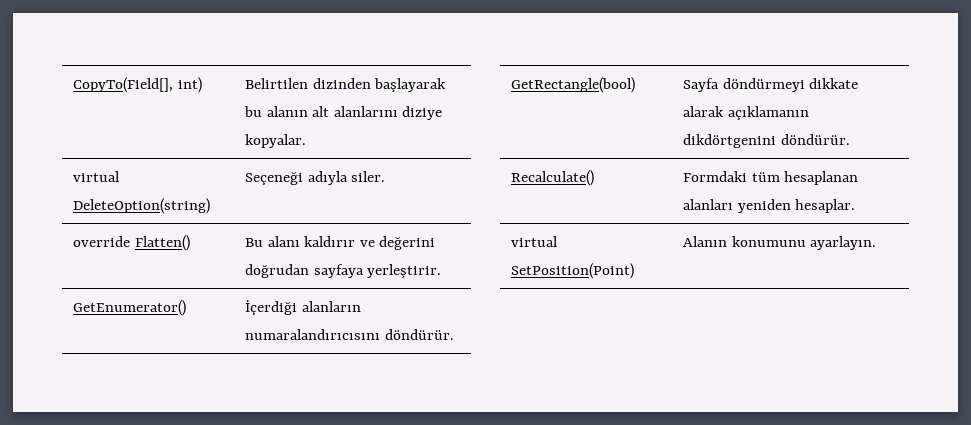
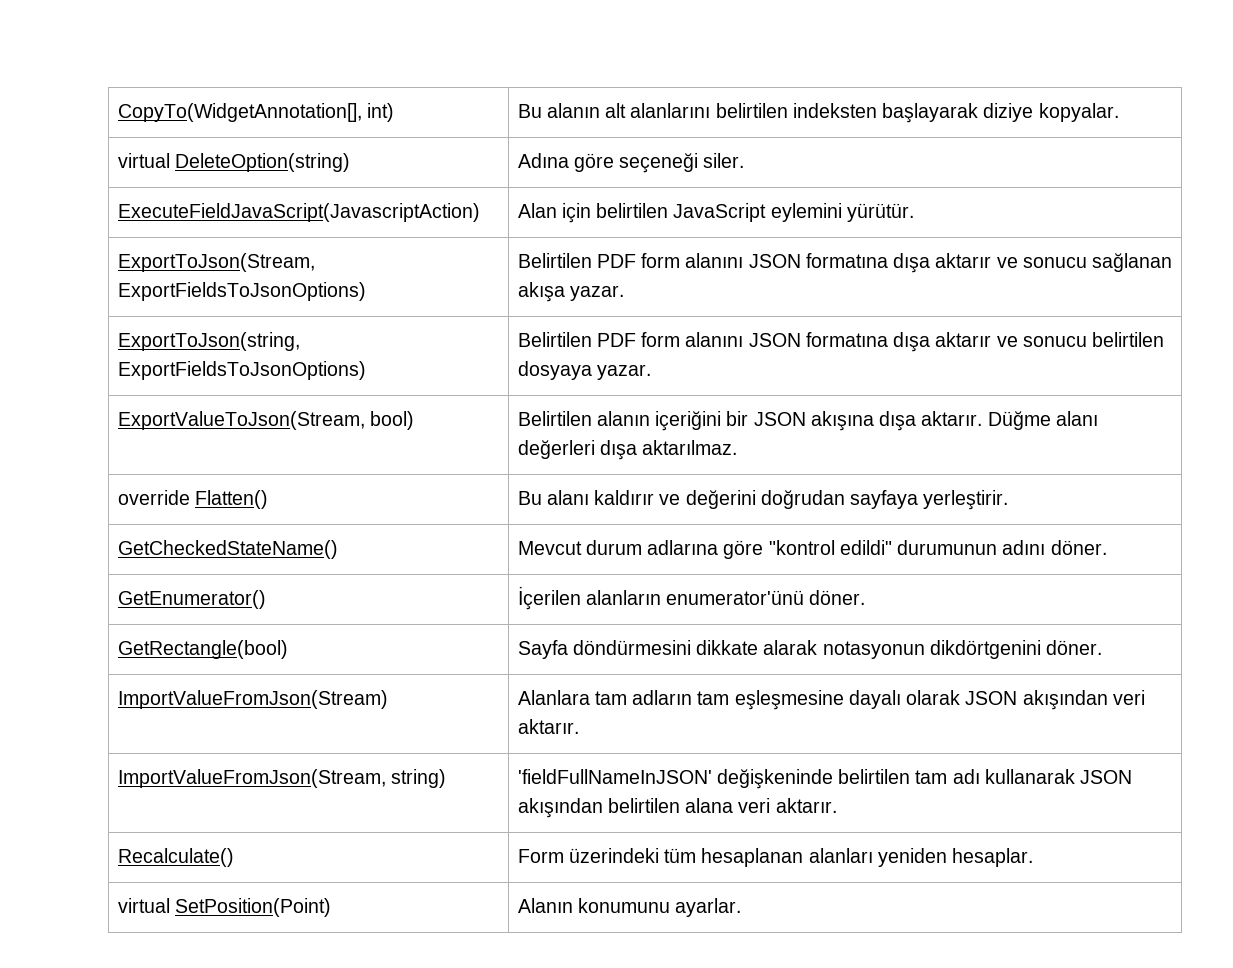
[73,77,174,93] CopyTo(Field[], -> [117,103,362,122] CopyTo(WidgetAnnotation[],
[245,78,447,92] [244,106,443,120] [245,134,307,148] [73,171,121,182] [73,198,211,214] [245,171,386,185] Belirtilen dizinden başlayarak bu alanın alt alanlarını diziye kopyalar. // virtual DeleteOption(string) | Seçeneği adıyla siler. -> [517,103,1119,123] [117,153,350,172] [517,153,745,173] [117,203,480,222] [517,203,914,223] [117,253,315,272] [117,282,366,301] [517,253,1173,273] [517,282,624,302] [117,332,300,351] [117,361,366,380] [517,332,1165,352] [517,361,651,380] [117,411,414,430] [517,411,1098,431] [517,440,738,460] Bu alanın alt alanlarını belirtilen indeksten başlayarak diziye kopyalar. // virtual DeleteOption(string) | Adına göre seçeneği siler. // ExecuteFieldJavaScript(JavascriptAction) | Alan için belirtilen JavaScript eylemini yürütür. // ExportToJson(Stream, ExportFieldsToJsonOptions) | Belirtilen PDF form alanını JSON formatına dışa aktarır ve sonucu sağlanan akışa yazar. // ExportToJson(string, ExportFieldsToJsonOptions) | Belirtilen PDF form alanını JSON formatına dışa aktarır ve sonucu belirtilen dosyaya yazar. // ExportValueToJson(Stream, bool) | Belirtilen alanın içeriğini bir JSON akışına dışa aktarır. Düğme alanı değerleri dışa aktarılmaz.
[73,300,187,316] [245,300,361,315] [245,329,454,340] GetEnumerator() | İçerdiği alanların numaralandırıcısını döndürür. -> [117,540,338,559] [517,540,1107,559] [117,590,266,609] [517,586,866,610] GetCheckedStateName() | Mevcut durum adlarına göre "kontrol edildi" durumunun adını döner. // GetEnumerator() | İçerilen alanların enumerator'ünü döner.
[722,78,805,92] döndürmeyi -> [572,640,691,655] döndürmesini
[727,106,809,120] [683,134,850,148] açıklamanın dikdörtgenini döndürür. -> [822,640,1103,659] [117,690,388,709] [517,690,1145,710] [517,719,579,734] [117,769,446,788] [517,769,1133,789] [517,798,837,818] notasyonun dikdörtgenini döner. // ImportValueFromJson(Stream) | Alanlara tam adların tam eşleşmesine dayalı olarak JSON akışından veri aktarır. // ImportValueFromJson(Stream, string) | 'fieldFullNameInJSON' değişkeninde belirtilen tam adı kullanarak JSON akışından belirtilen alana veri aktarır.
[683,171,748,182] Formdaki -> [517,848,659,863] Form üzerindeki
[810,236,877,250] ayarlayın. -> [675,898,742,917] ayarlar.

